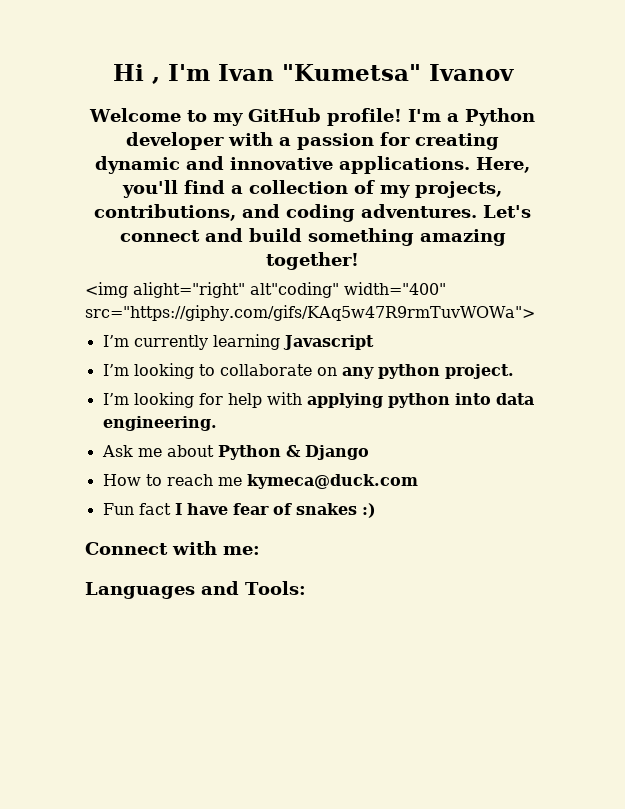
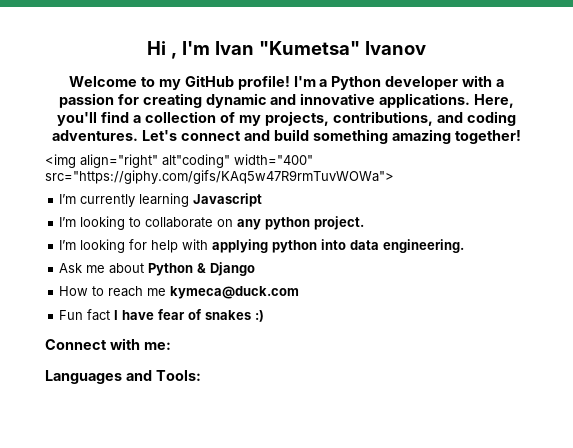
[133,282,245,298] alight="right" -> [80,154,158,168] align="right"

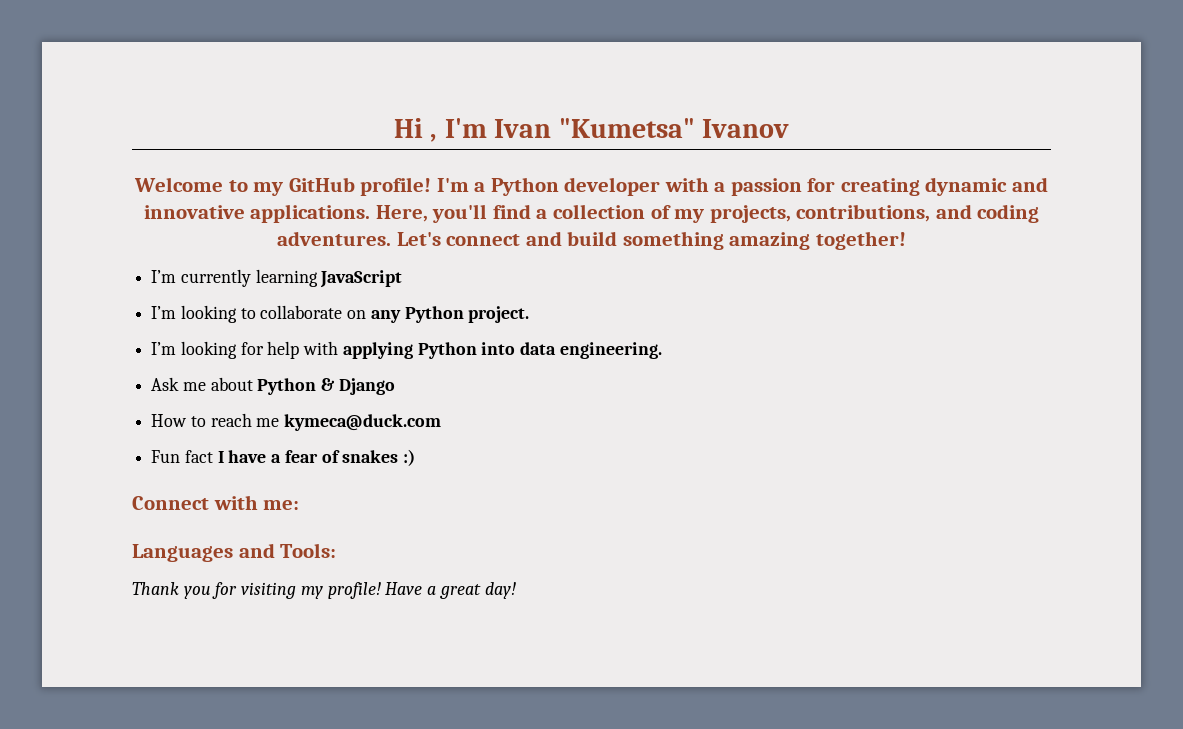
[45,154,313,168] [45,170,394,184] // <img align="right" alt"coding" width="400" src="https://giphy.com/gifs/KAq5w47R9rmTuvWOWa"> -> (906, 240) none
[193,193,263,207] Javascript -> [320,270,403,288] JavaScript
[265,217,311,230] python -> [404,306,464,323] Python
[272,240,318,253] python -> [417,342,477,359] Python
(155, 315) none -> [271,454,282,463] a
(201, 375) none -> [132,582,516,599] // Thank you for visiting my profile! Have a great day!

